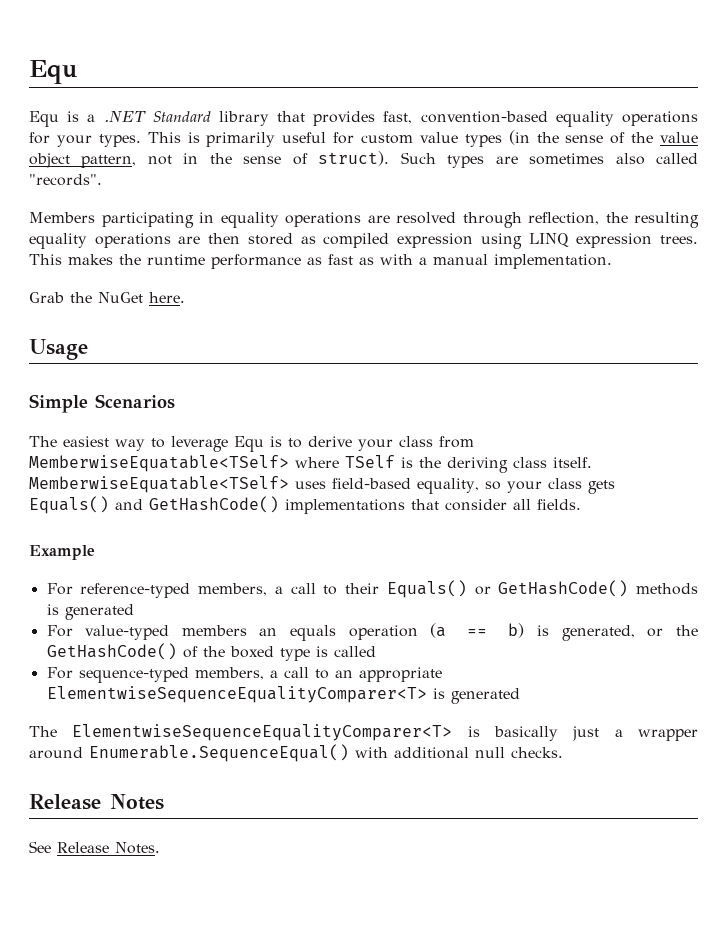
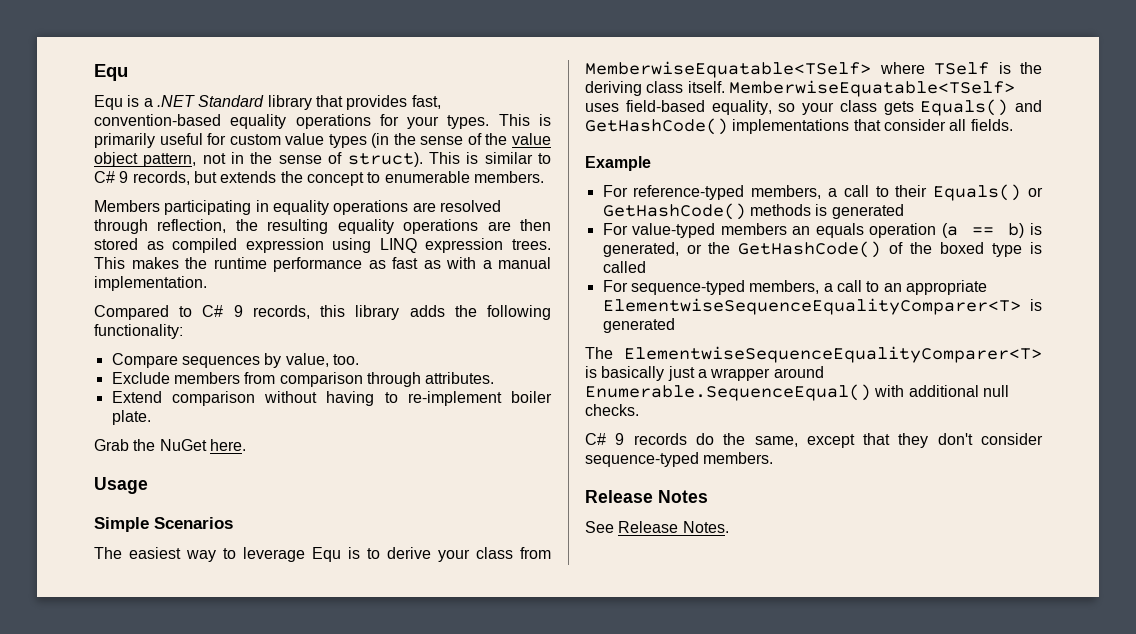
[400,152,698,168] [29,174,102,186] Such types are sometimes also called "records". -> [428,152,552,164] [94,171,544,186] This is similar to C# 9 records, but extends the concept to enumerable members.
(612, 261) none -> [94,305,551,320] [94,324,183,339] [111,353,359,368] [111,372,495,387] [111,391,552,406] [111,410,151,425] // Compared to C# 9 records, this library adds the following functionality: // Compare sequences by value, too. // Exclude members from comparison through attributes. // Extend comparison without having to re-implement boiler plate.
(563, 752) none -> [585,433,1043,448] [585,452,774,467] // C# 9 records do the same, except that they don't consider sequence-typed members.

